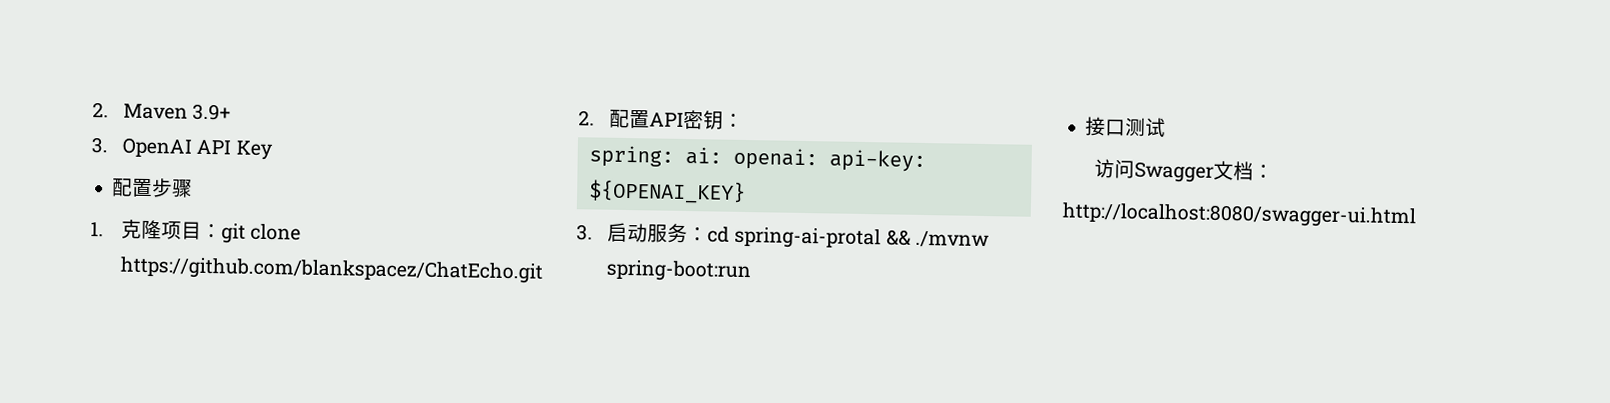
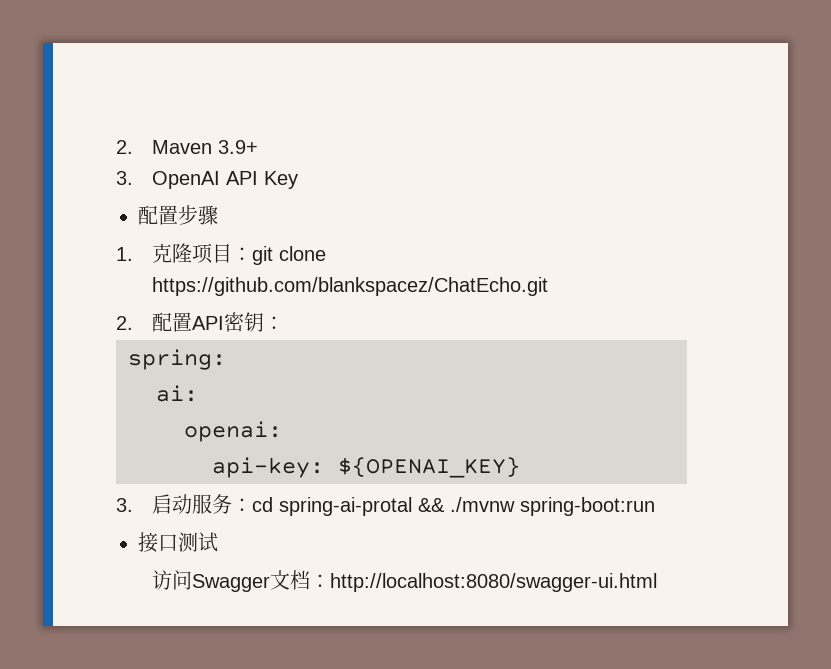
(674, 156) none -> (226, 359) //
(722, 155) none -> (198, 393) //
(818, 159) none -> (282, 431) //
(1274, 171) // -> (330, 581) none

